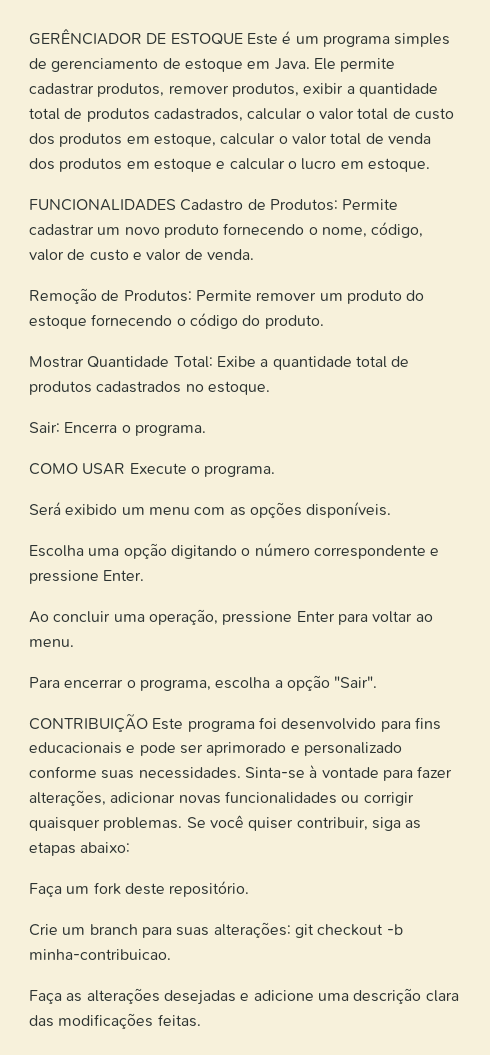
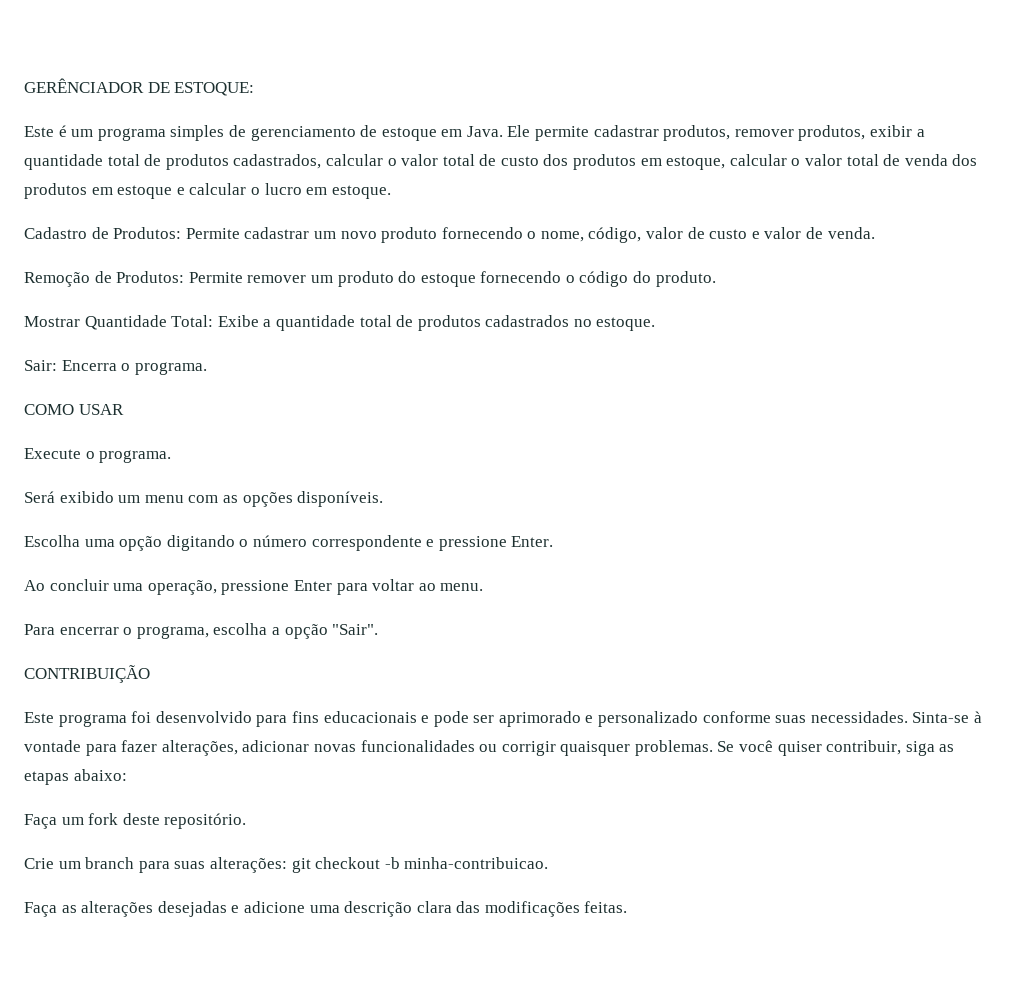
[170,33,243,45] ESTOQUE -> [174,82,255,96] ESTOQUE: //
[29,199,176,211] FUNCIONALIDADES -> (391, 192) none
(126, 469) none -> (124, 409) //
(148, 722) none -> (150, 674) //

